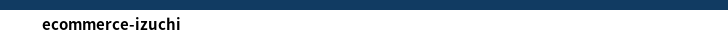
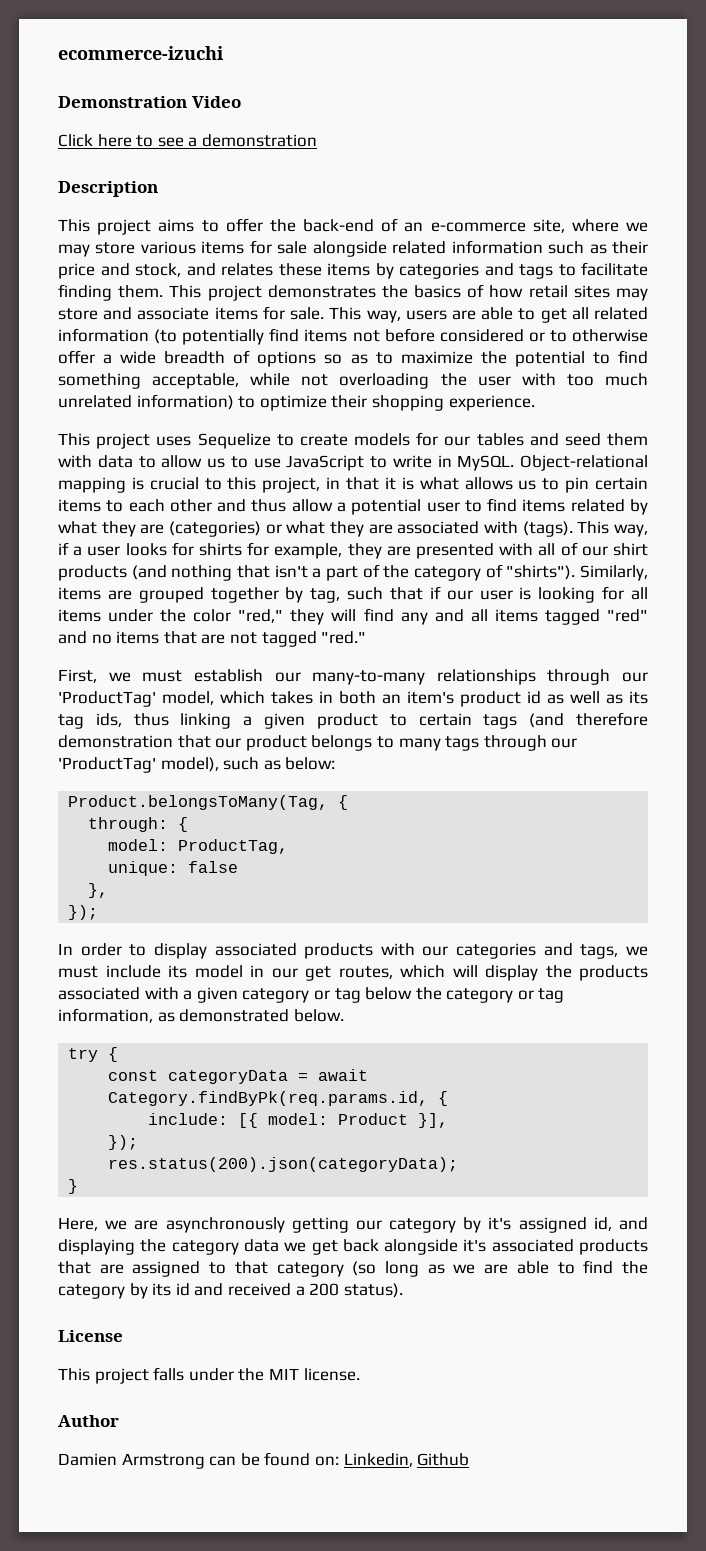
(181, 23) none -> [58,96,241,108] [58,134,317,147] [58,181,158,197] [58,218,648,235] [58,240,648,257] [58,262,648,279] [58,284,648,301] [58,306,648,323] [58,328,649,345] [58,350,649,367] [58,373,648,389] [58,394,535,411] [58,432,648,449] [58,455,648,471] [58,477,649,493] [58,498,648,515] [58,521,648,537] [58,542,648,559] [58,564,648,581] [58,586,648,603] [58,608,649,625] [58,631,367,647] [58,669,648,685] [58,691,648,707] [58,712,648,729] [58,735,578,751] [58,757,336,773] [68,795,349,810] [88,817,189,832] [108,839,289,854] [108,861,239,876] [88,883,109,898] [68,905,99,920] [58,943,648,959] [58,965,648,981] [58,987,565,1003] [58,1008,344,1023] [68,1047,119,1062] [108,1069,369,1084] [108,1091,449,1106] [148,1113,449,1128] [108,1135,139,1150] [108,1157,459,1172] [68,1179,79,1194] [58,1217,648,1233] [58,1239,648,1255] [58,1260,648,1277] [58,1283,403,1299] [58,1330,123,1342] [58,1367,360,1384] [58,1415,119,1427] [58,1452,470,1469] // Demonstration Video // Click here to see a demonstration // Description // This project aims to offer the back-end of an e-commerce site, where we may store various items for sale alongside related information such as their price and stock, and relates these items by categories and tags to facilitate finding them. This project demonstrates the basics of how retail sites may store and associate items for sale. This way, users are able to get all related information (to potentially find items not before considered or to otherwise offer a wide breadth of options so as to maximize the potential to find something acceptable, while not overloading the user with too much unrelated information) to optimize their shopping experience. // This project uses Sequelize to create models for our tables and seed them with data to allow us to use JavaScript to write in MySQL. Object-relational mapping is crucial to this project, in that it is what allows us to pin certain items to each other and thus allow a potential user to find items related by what they are (categories) or what they are associated with (tags). This way, if a user looks for shirts for example, they are presented with all of our shirt products (and nothing that isn't a part of the category of "shirts"). Similarly, items are grouped together by tag, such that if our user is looking for all items under the color "red," they will find any and all items tagged "red" and no items that are not tagged "red." // First, we must establish our many-to-many relationships through our 'ProductTag' model, which takes in both an item's product id as well as its tag ids, thus linking a given product to certain tags (and therefore demonstration that our product belongs to many tags through our 'ProductTag' model), such as below: // Product.belongsToMany(Tag, { // through: { // model: ProductTag, // unique: false // }, // }); // In order to display associated products with our categories and tags, we must include its model in our get routes, which will display the products associated with a given category or tag below the category or tag information, as demonstrated below. // try { // const categoryData = await Category.findByPk(req.params.id, { // include: [{ model: Product }], // }); // res.status(200).json(categoryData); // } // Here, we are asynchronously getting our category by it's assigned id, and displaying the category data we get back alongside it's associated products that are assigned to that category (so long as we are able to find the category by its id and received a 200 status). // License // This project falls under the MIT license. // Author // Damien Armstrong can be found on: Linkedin, Github

